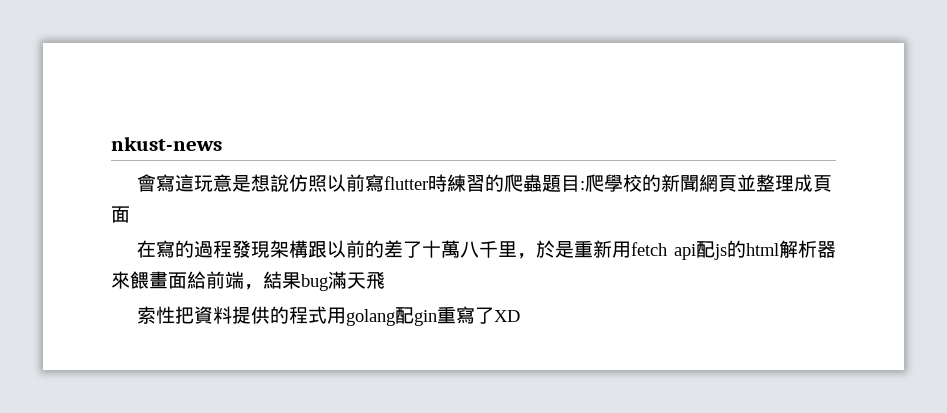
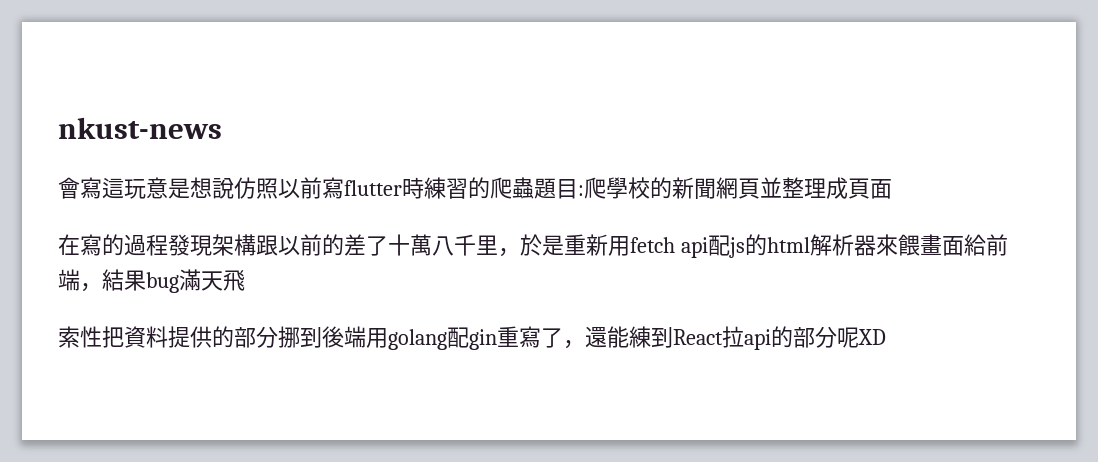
[288,306,327,324] 程式 -> [234,326,366,348] 部分挪到後端
(494, 315) none -> [563,326,859,350] ，還能練到React拉api的部分呢

